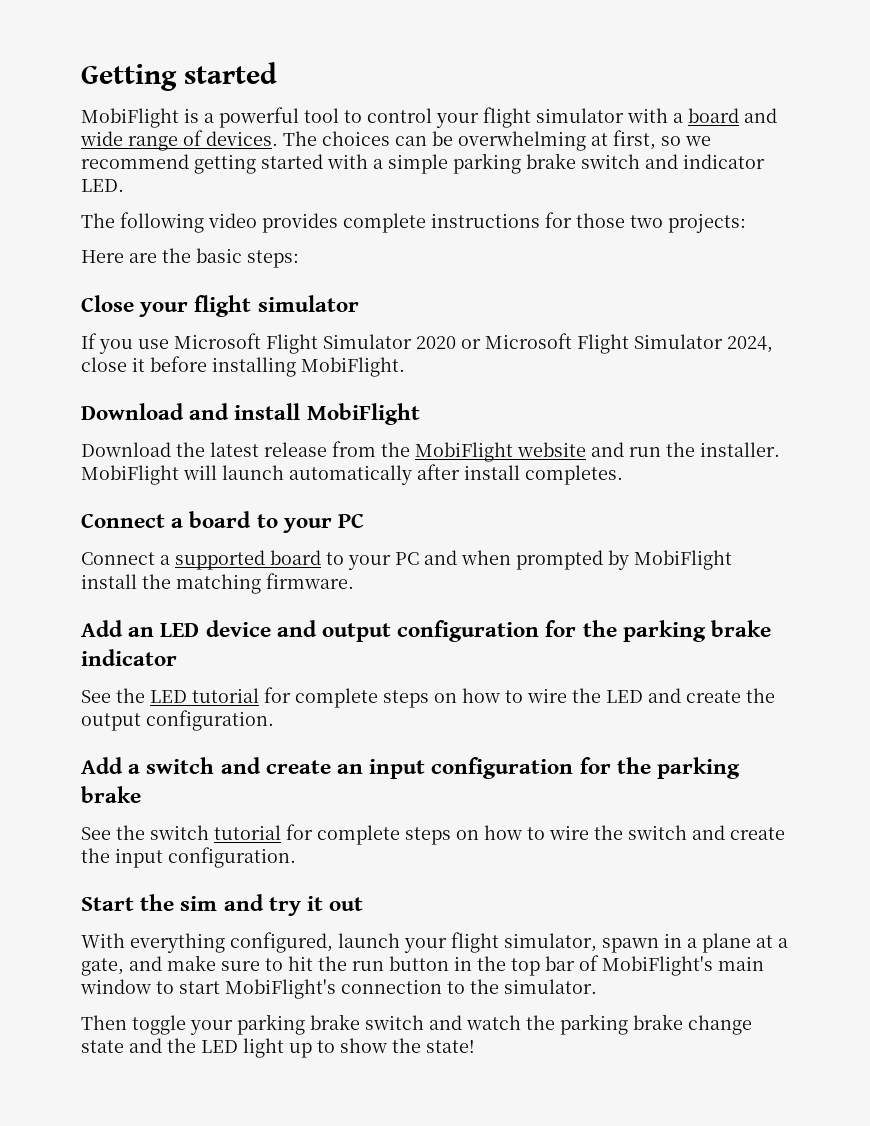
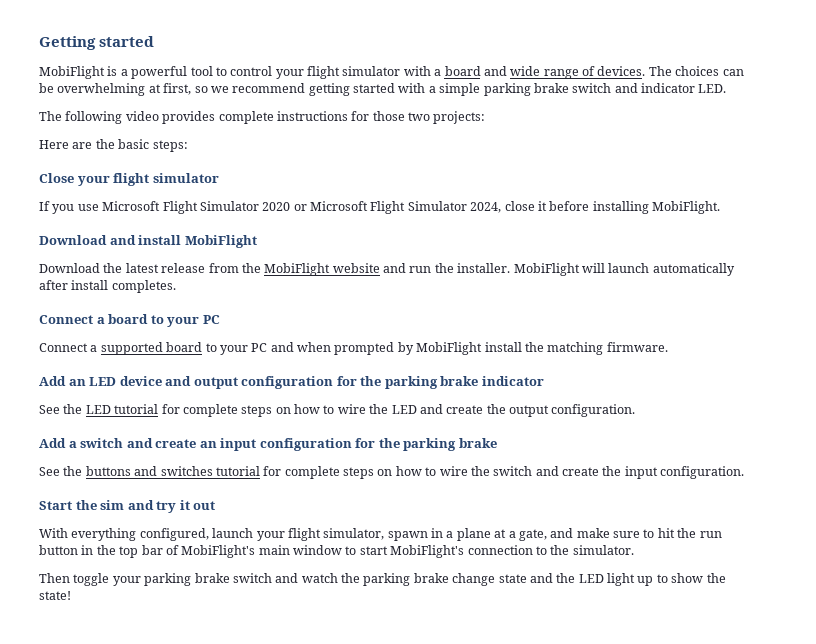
[150,825,209,840] switch -> [85,466,213,476] buttons and switches

